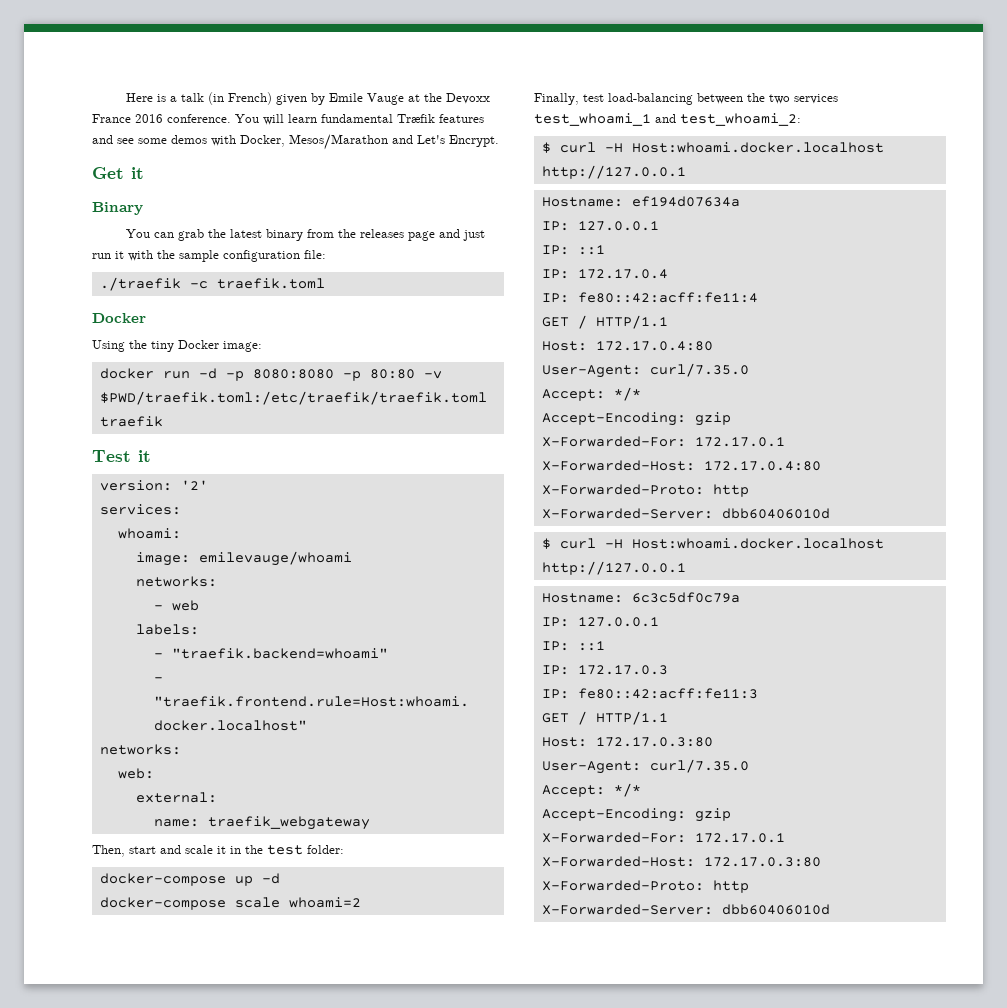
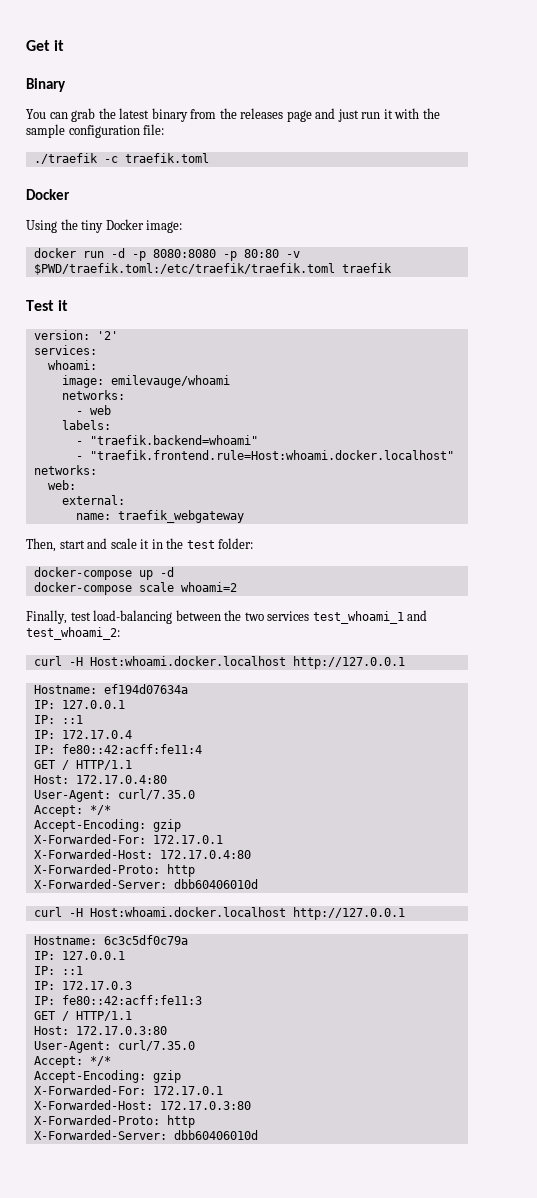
[125,92,490,105] [92,114,484,125] [92,134,499,150] Here is a talk (in French) given by Emile Vauge at the Devoxx France 2016 conference. You will learn fundamental Træfik features and see some demos with Docker, Mesos/Marathon and Let's Encrypt. // -> (26, 45) none
[541,142,551,153] $ -> (120, 633) none
[541,538,551,549] $ -> (258, 884) none

